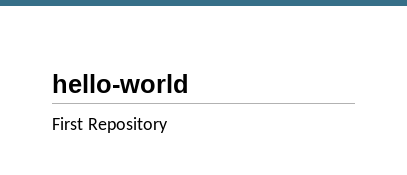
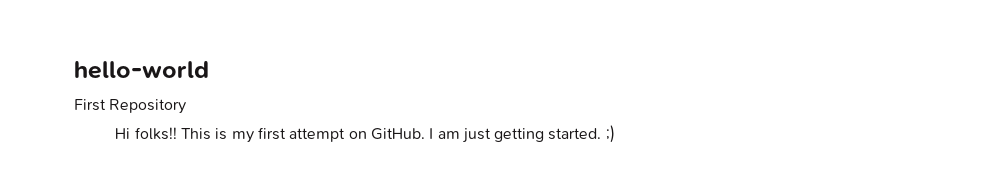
(168, 125) none -> [115,125,615,143] // Hi folks!! This is my first attempt on GitHub. I am just getting started. ;)

